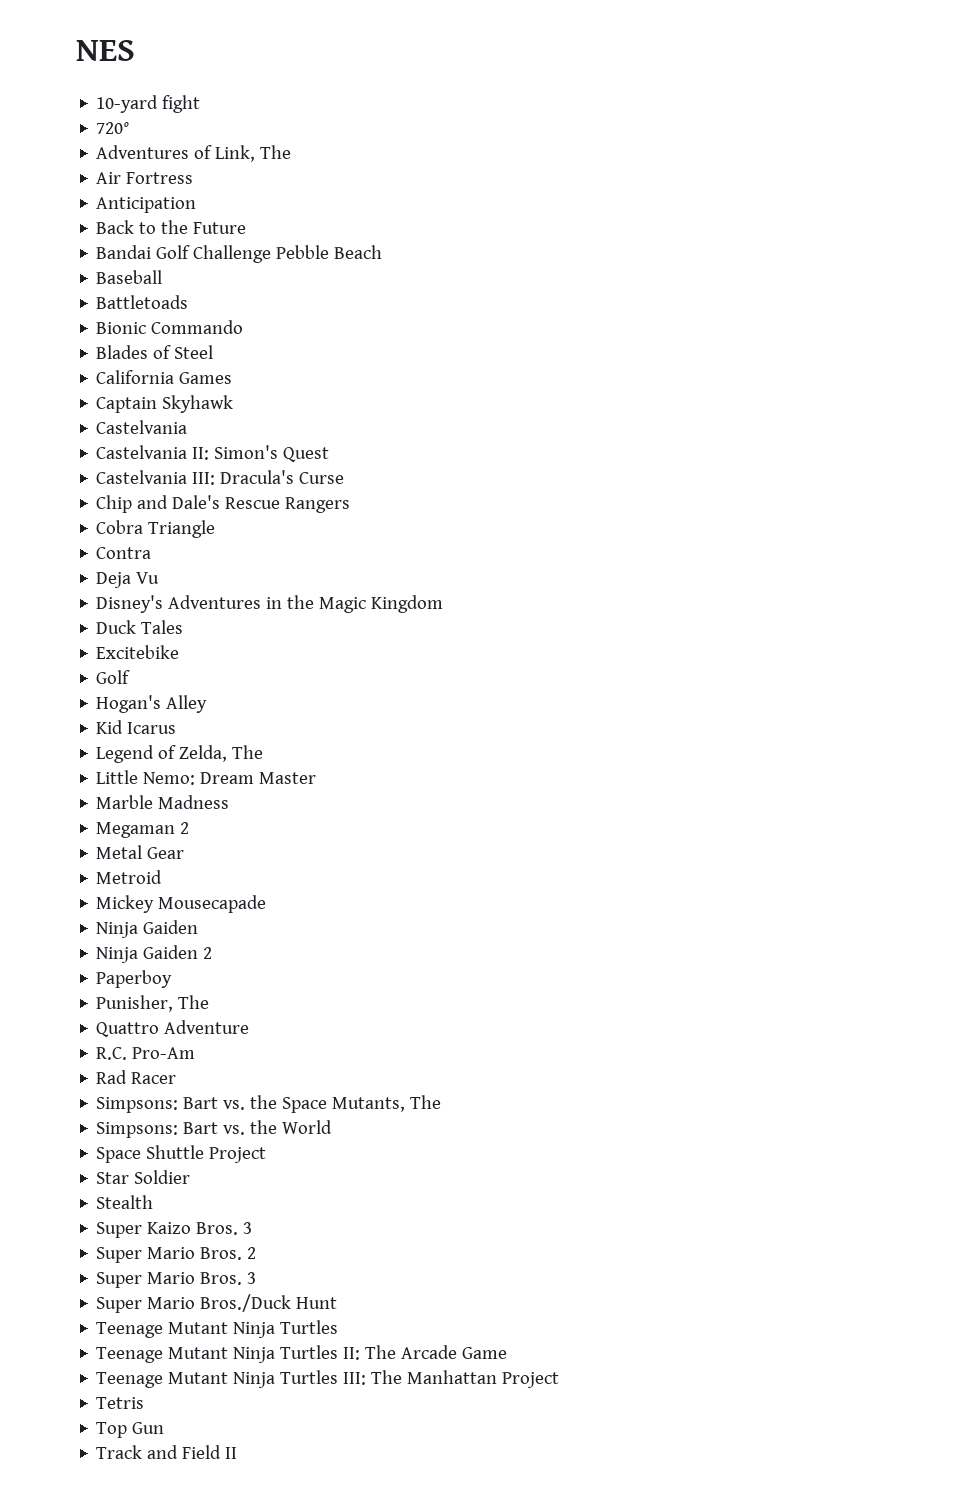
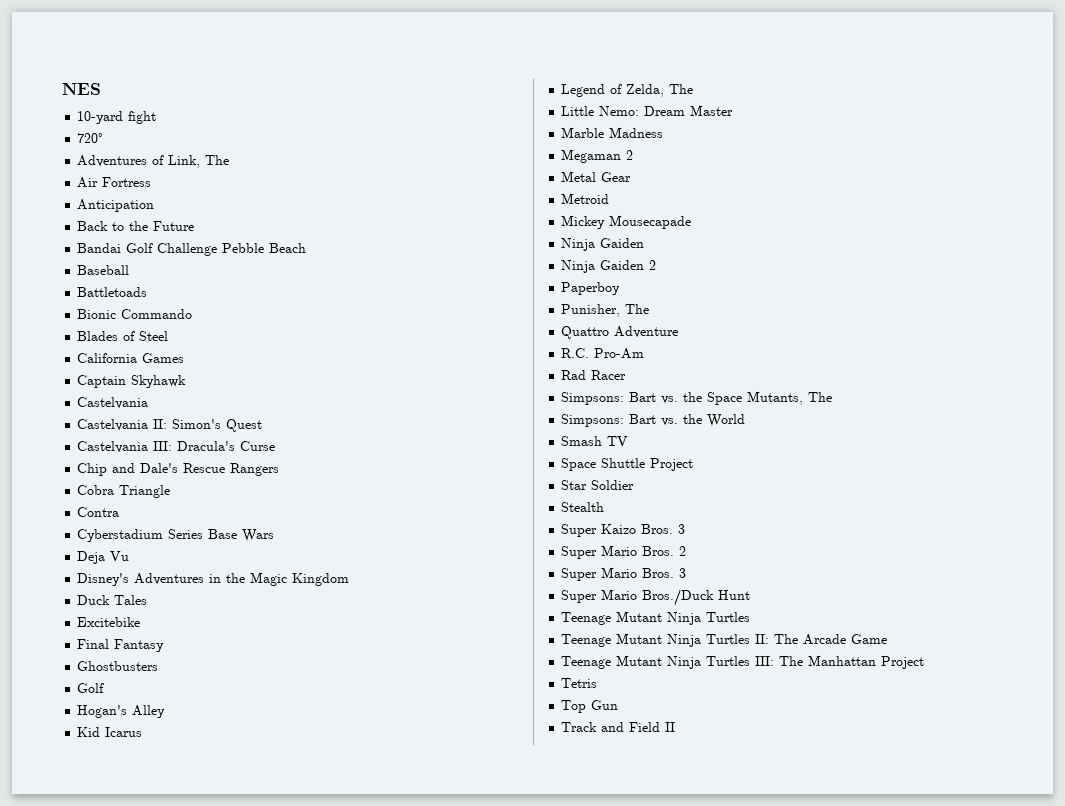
(152, 553) none -> [77,529,275,542] // Cyberstadium Series Base Wars
(180, 652) none -> [77,639,165,652] [77,661,159,671] // Final Fantasy // Ghostbusters
(333, 1127) none -> [561,436,629,446] // Smash TV

